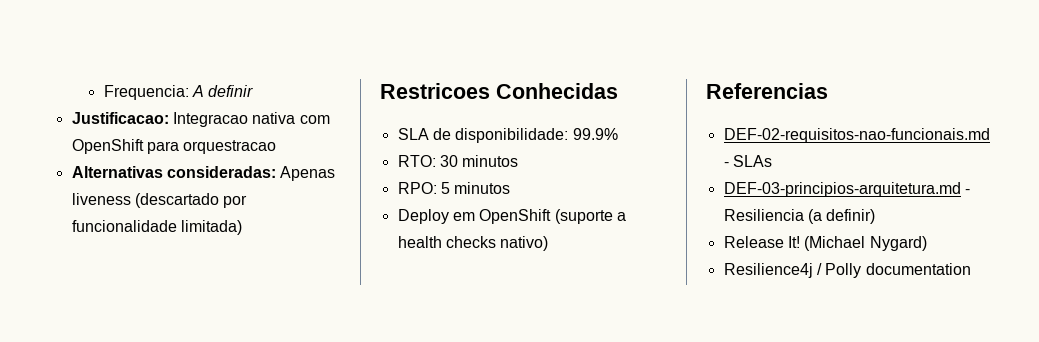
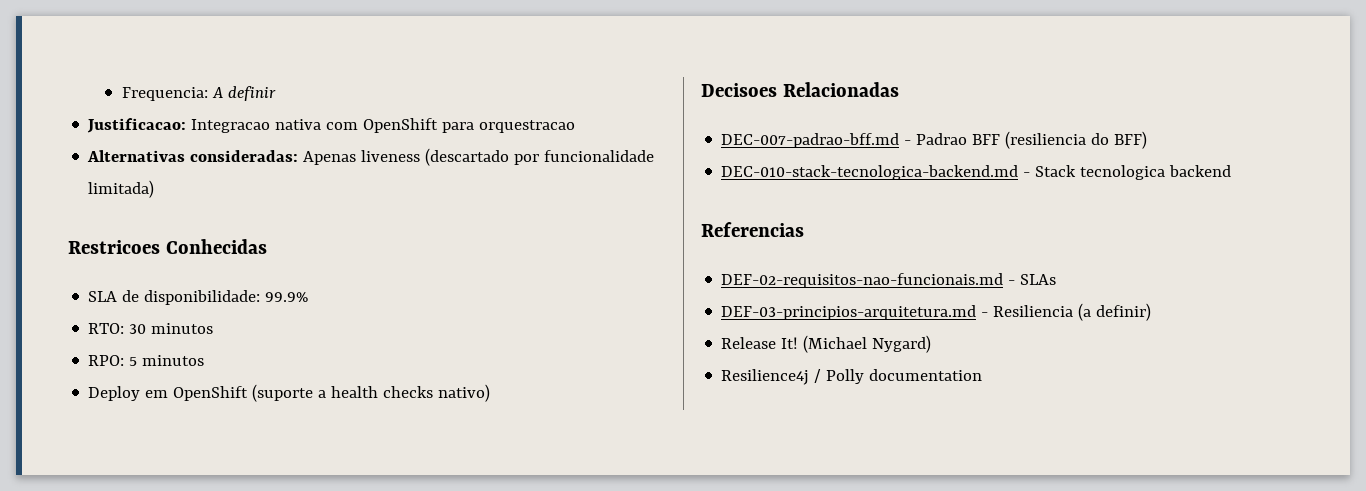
(549, 243) none -> [701,82,899,97] [721,131,1148,149] [721,165,1232,180] // Decisoes Relacionadas // DEC-007-padrao-bff.md - Padrao BFF (resiliencia do BFF) // DEC-010-stack-tecnologica-backend.md - Stack tecnologica backend

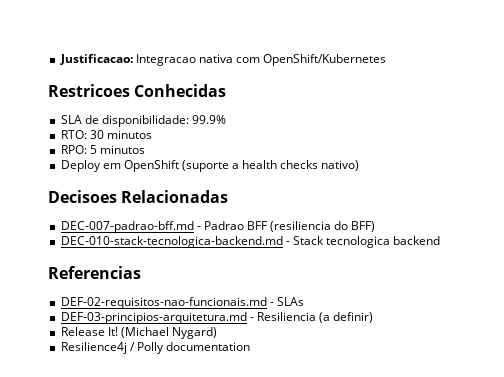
[121,86,276,101] Frequencia: A definir // -> (59, 59) none
[363,118,576,133] [87,148,655,166] [88,180,155,198] OpenShift para orquestracao // Alternativas consideradas: Apenas liveness (descartado por funcionalidade limitada) -> [263,54,387,66] OpenShift/Kubernetes

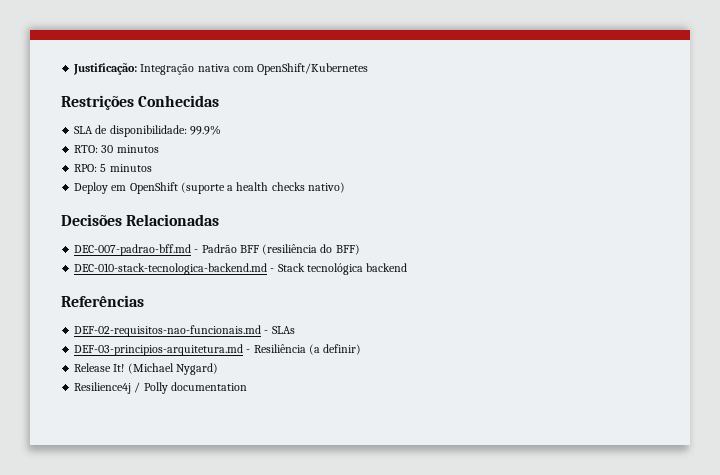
[59,54,196,66] Justificacao: Integracao -> [73,63,195,75] Justificação: Integração
[48,84,130,97] Restricoes -> [61,95,134,110] Restrições
[48,190,117,203] Decisoes -> [61,214,122,226] Decisões
[203,221,332,232] Padrao BFF (resiliencia -> [201,244,318,255] Padrão BFF (resiliência
[325,236,390,248] tecnologica -> [306,263,363,275] tecnológica
[48,266,141,279] Referencias -> [61,295,144,307] Referências
[256,312,316,321] Resiliencia -> [253,344,306,353] Resiliência

